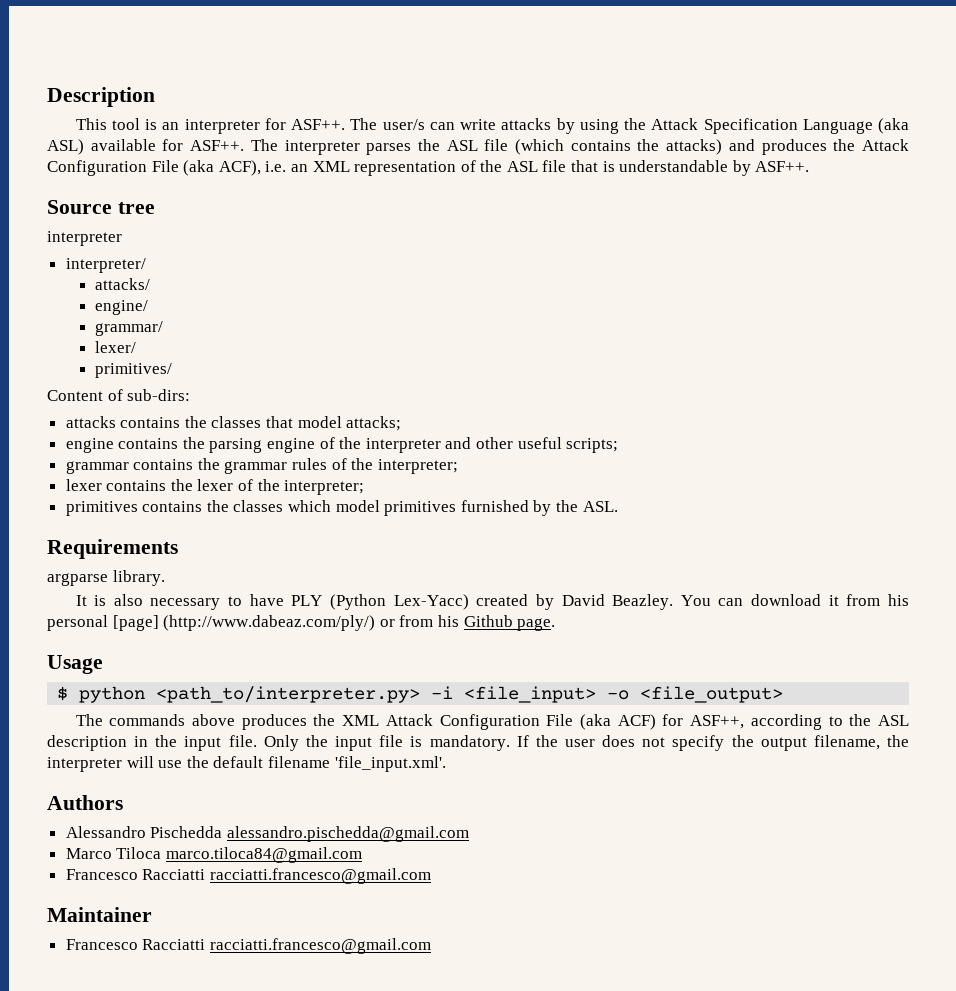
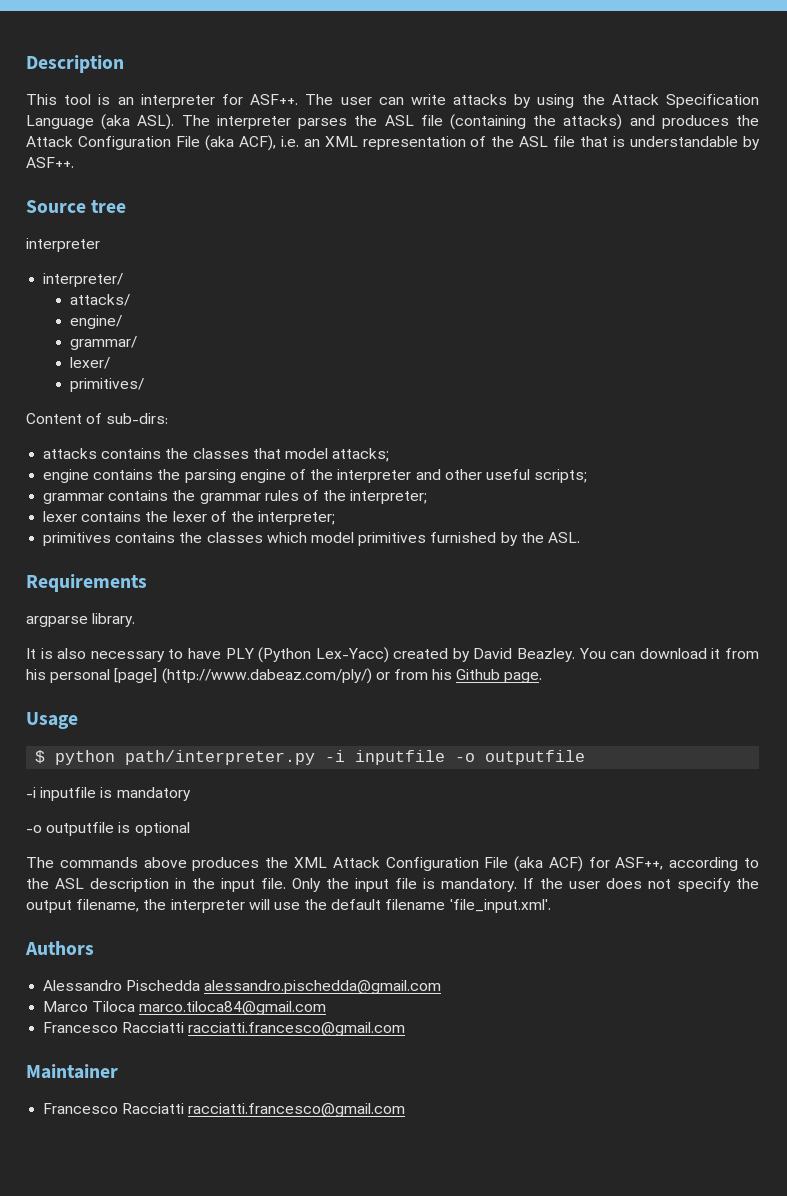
[382,119,425,130] user/s -> [340,97,372,105] user
[47,139,245,155] ASL) available for ASF++. -> [137,114,175,130] ASL).
[515,139,631,155] (which contains -> [449,114,526,130] (containing
[156,686,784,703] <path_to/interpreter.py> -i <file_input> -o <file_output> -> [125,750,586,765] [26,787,191,801] [26,822,190,836] path/interpreter.py -i inputfile -o outputfile // -i inputfile is mandatory // -o outputfile is optional

